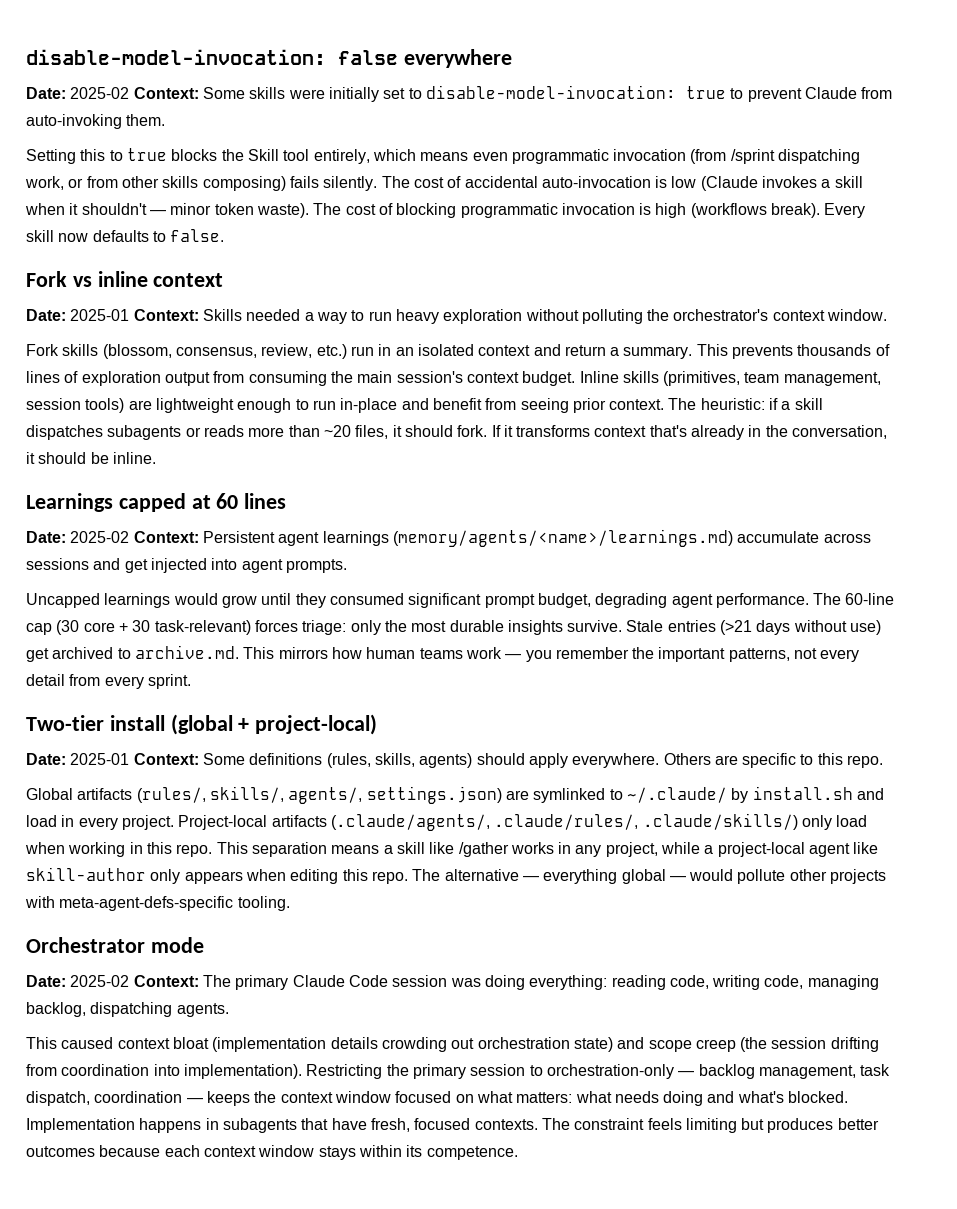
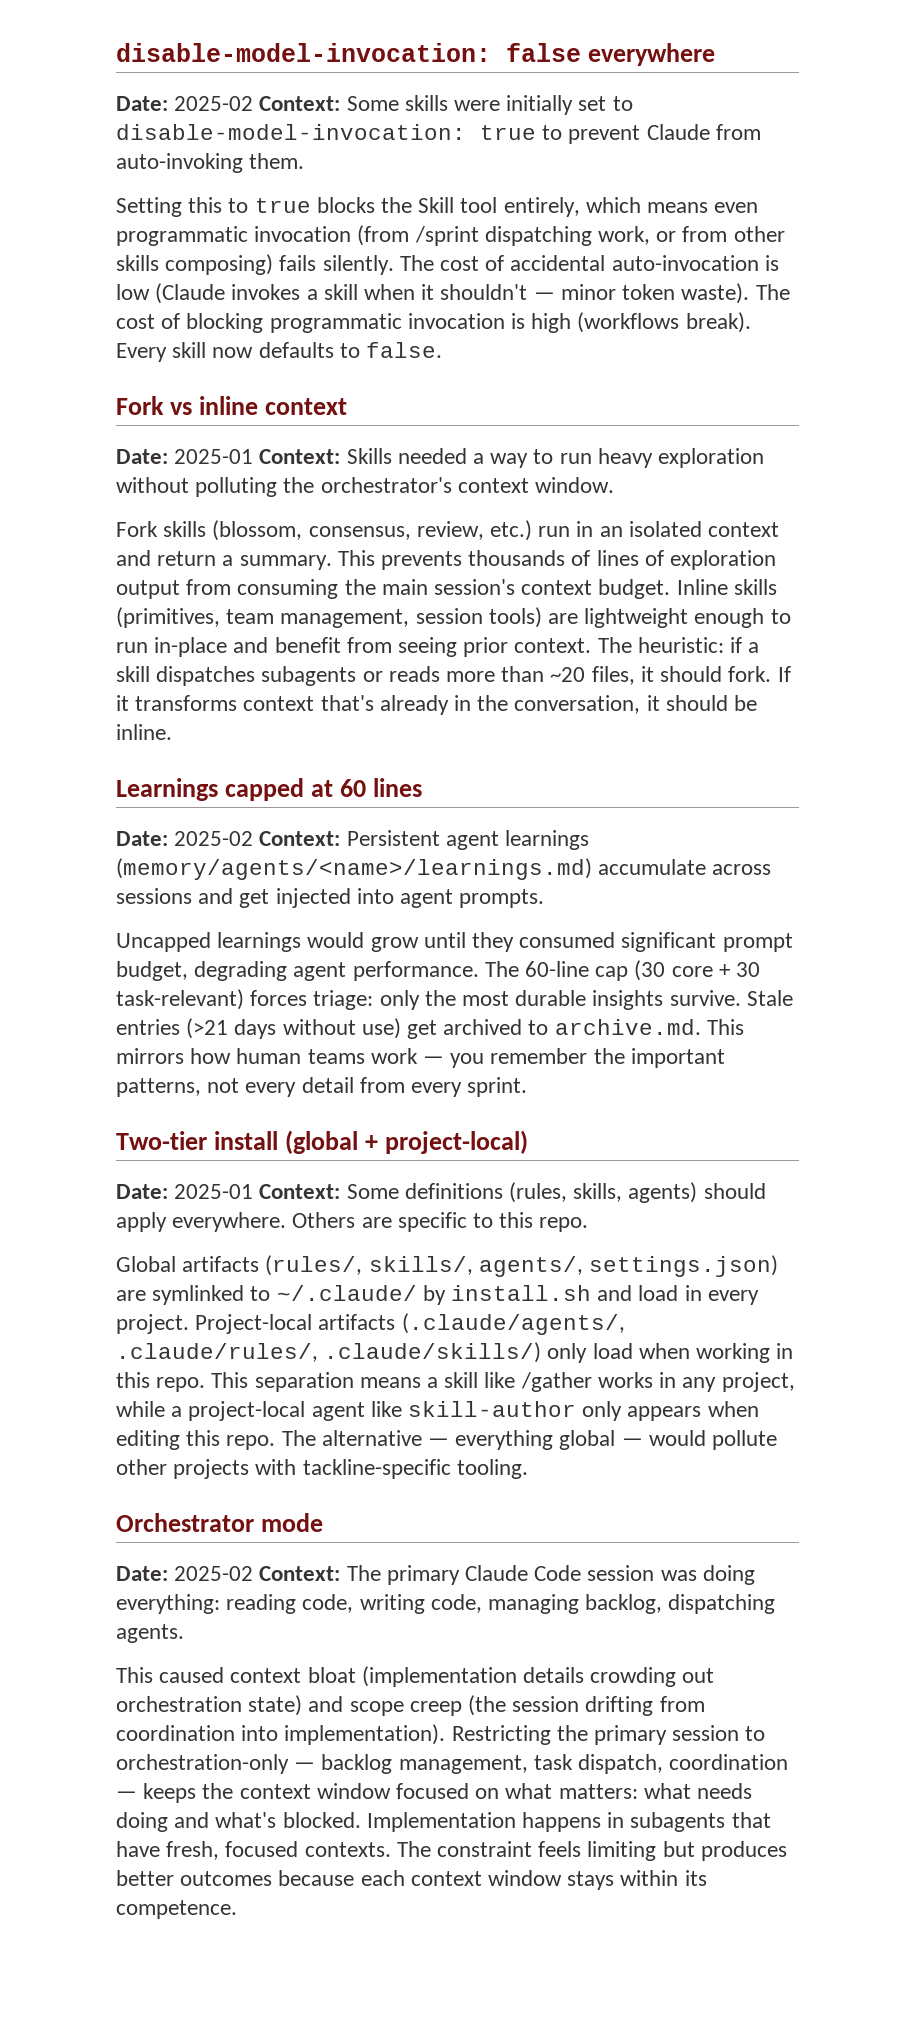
[59,896,234,911] meta-agent-defs-specific -> [302,1459,451,1479] tackline-specific

